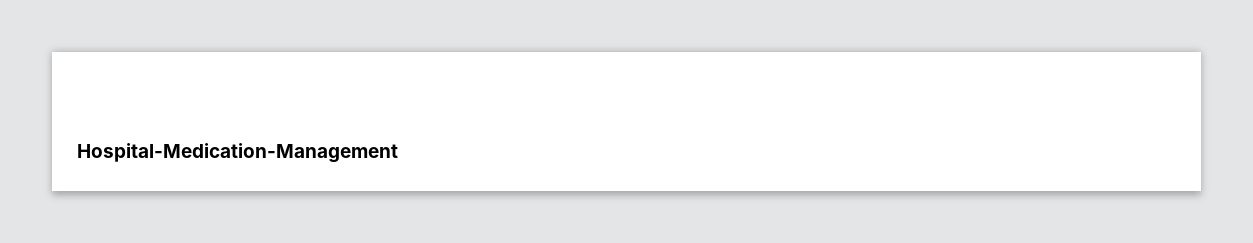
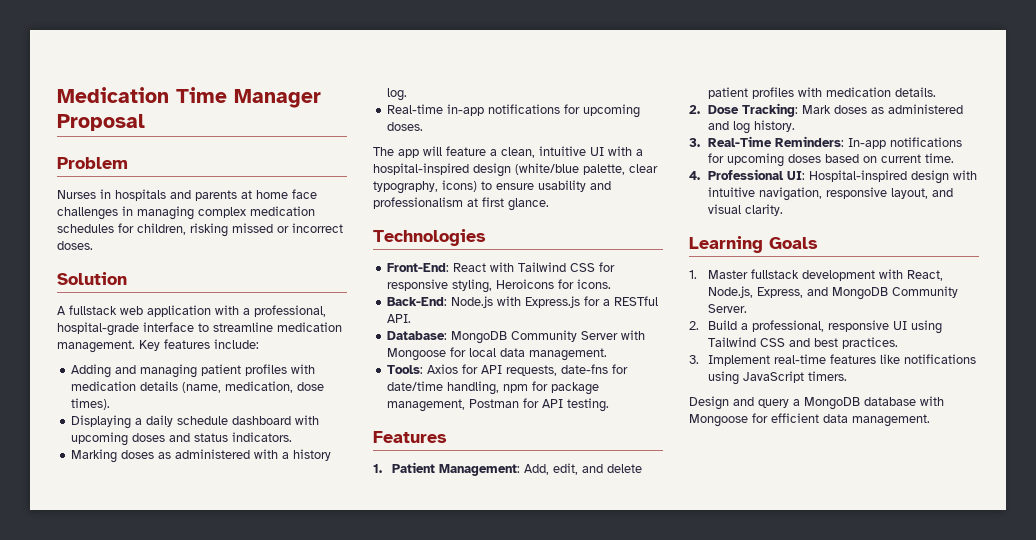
[77,143,398,163] Hospital-Medication-Management -> [57,87,321,108] [57,114,145,131] [57,157,128,169] [57,189,317,201] [57,206,315,220] [57,223,343,237] [57,241,93,250] [57,272,127,285] [57,305,326,317] [57,322,342,336] [57,339,259,353] [71,364,316,378] [71,381,325,393] [71,398,111,410] [71,415,320,429] [71,432,293,446] [71,449,332,463] [387,88,408,101] [387,104,641,118] [387,122,424,131] [373,146,643,158] [373,163,658,177] [373,180,611,194] [373,197,549,211] [373,229,486,246] [387,262,616,272] [387,279,612,293] [387,296,659,308] [387,314,412,323] [387,330,646,344] [387,347,608,361] [387,364,629,376] [387,381,600,395] [387,398,610,412] [373,431,447,443] [373,462,642,476] [707,87,936,99] [689,103,963,117] [707,120,795,134] [689,136,962,149] [707,153,954,167] [689,169,977,184] [707,187,953,201] [707,204,783,216] [689,236,818,253] [689,269,943,281] [707,286,958,300] [707,304,747,313] [689,320,942,334] [707,337,898,349] [689,354,976,366] [707,371,847,385] [689,396,944,410] [689,413,930,427] Medication Time Manager Proposal // Problem // Nurses in hospitals and parents at home face challenges in managing complex medication schedules for children, risking missed or incorrect doses. // Solution // A fullstack web application with a professional, hospital-grade interface to streamline medication management. Key features include: // Adding and managing patient profiles with medication details (name, medication, dose times). // Displaying a daily schedule dashboard with upcoming doses and status indicators. // Marking doses as administered with a history log. // Real-time in-app notifications for upcoming doses. // The app will feature a clean, intuitive UI with a hospital-inspired design (white/blue palette, clear typography, icons) to ensure usability and professionalism at first glance. // Technologies // Front-End: React with Tailwind CSS for responsive styling, Heroicons for icons. // Back-End: Node.js with Express.js for a RESTful API. // Database: MongoDB Community Server with Mongoose for local data management. // Tools: Axios for API requests, date-fns for date/time handling, npm for package management, Postman for API testing. // Features // 1. Patient Management: Add, edit, and delete patient profiles with medication details. // 2. Dose Tracking: Mark doses as administered and log history. // 3. Real-Time Reminders: In-app notifications for upcoming doses based on current time. // 4. Professional UI: Hospital-inspired design with intuitive navigation, responsive layout, and visual clarity. // Learning Goals // 1. Master fullstack development with React, Node.js, Express, and MongoDB Community Server. // 2. Build a professional, responsive UI using Tailwind CSS and best practices. // 3. Implement real-time features like notifications using JavaScript timers. // Design and query a MongoDB database with Mongoose for efficient data management.

